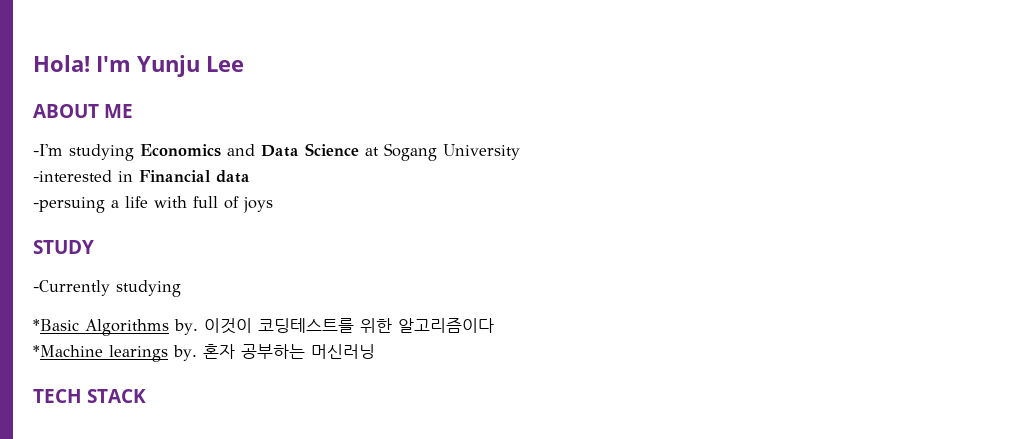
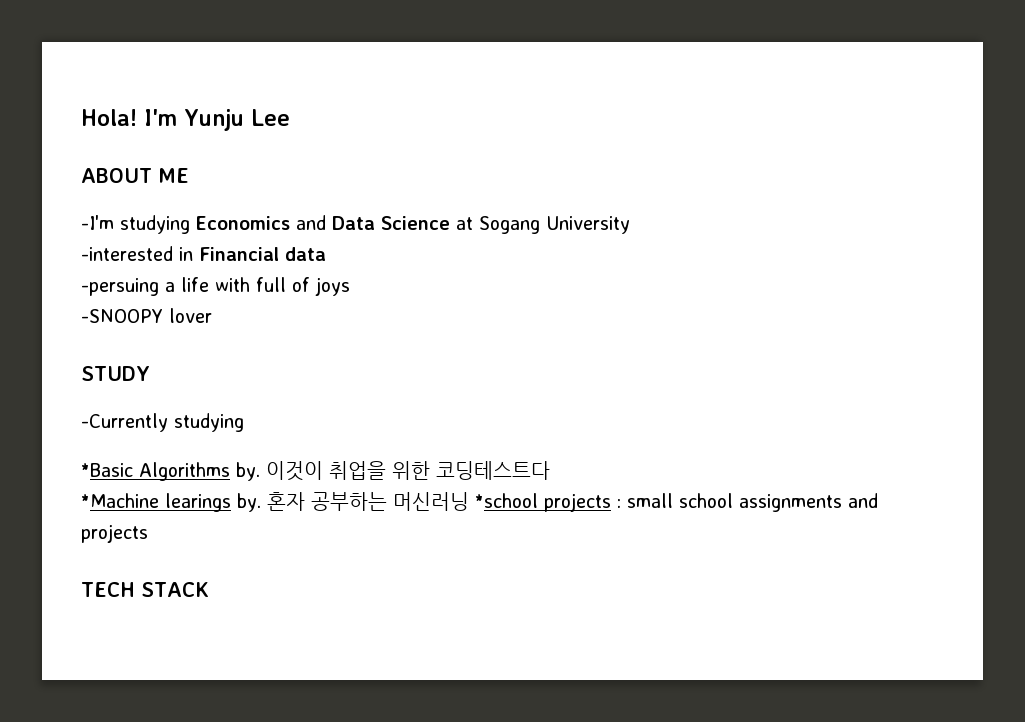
(273, 205) none -> [81,308,212,323] // -SNOOPY lover
[257,318,494,333] 코딩테스트를 위한 알고리즘이다 -> [329,461,550,480] 취업을 위한 코딩테스트다
(375, 351) none -> [475,493,878,512] [81,524,148,543] *school projects : small school assignments and projects

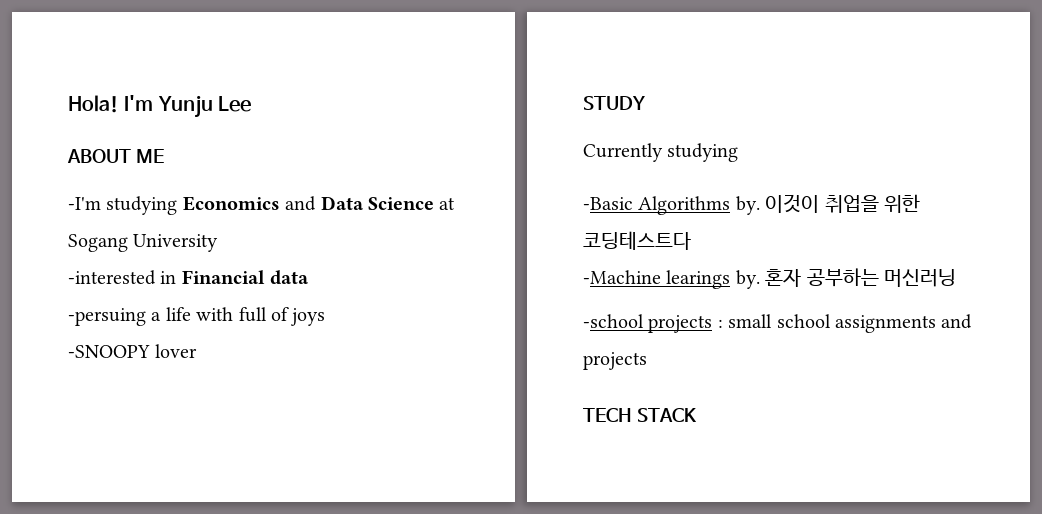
[81,413,168,432] -Currently -> [583,143,663,162] Currently
[81,463,133,477] *Basic -> [583,197,633,210] -Basic
[81,493,159,508] *Machine -> [583,270,661,284] -Machine
[475,493,538,508] *school -> [583,314,644,328] // -school

